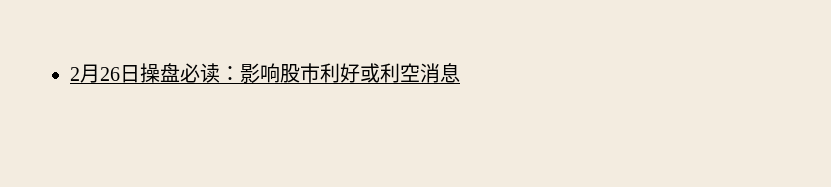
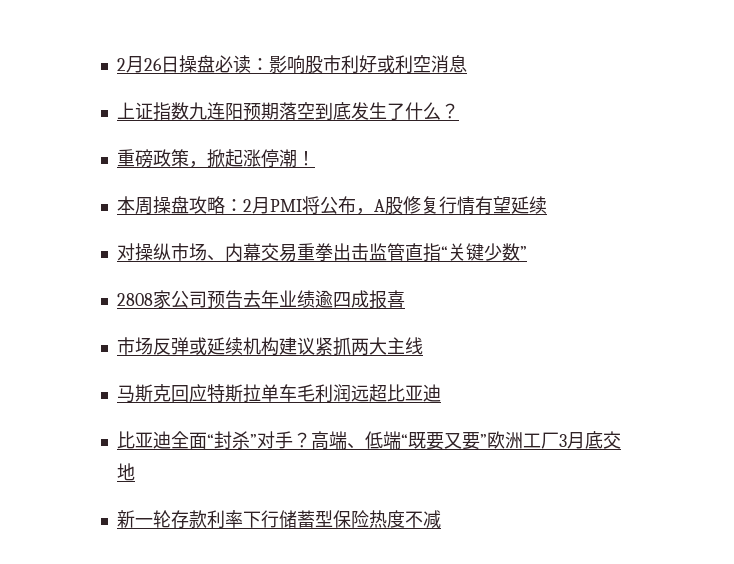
(460, 73) none -> [116,102,459,121] [116,149,315,168] [116,196,547,215] [116,243,527,262] [116,290,405,309] [116,337,423,356] [116,384,441,403] [116,431,621,450] [116,463,135,481] [116,510,441,528] // 上证指数九连阳预期落空到底发生了什么？ // 重磅政策，掀起涨停潮！ // 本周操盘攻略：2月PMI将公布，A股修复行情有望延续 // 对操纵市场、内幕交易重拳出击监管直指“关键少数” // 2808家公司预告去年业绩逾四成报喜 // 市场反弹或延续机构建议紧抓两大主线 // 马斯克回应特斯拉单车毛利润远超比亚迪 // 比亚迪全面“封杀”对手？高端、低端“既要又要”欧洲工厂3月底交地 // 新一轮存款利率下行储蓄型保险热度不减

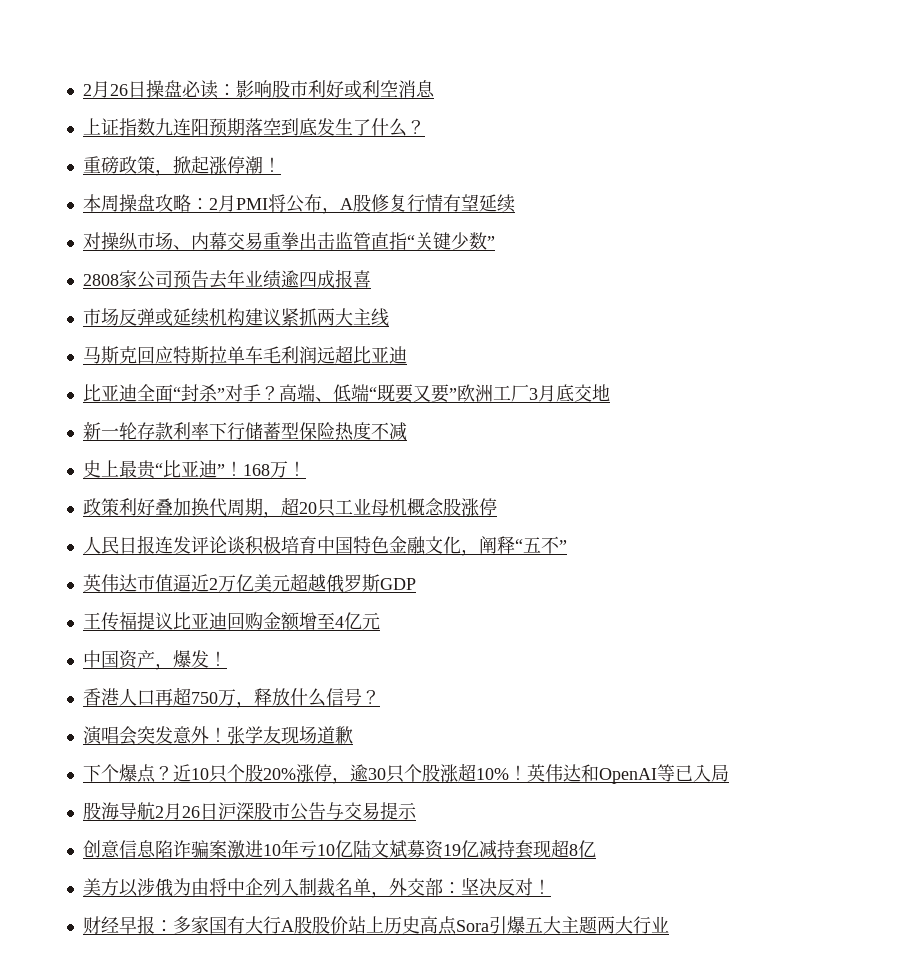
(441, 519) none -> [82,460,306,479] [82,497,497,518] [82,535,567,556] [82,573,416,593] [82,612,380,631] [82,650,227,670] [82,687,380,708] [82,726,353,745] [82,763,729,784] [82,802,417,821] [82,839,596,859] [82,877,551,898] [82,915,669,935] // 史上最贵“比亚迪”！168万！ // 政策利好叠加换代周期，超20只工业母机概念股涨停 // 人民日报连发评论谈积极培育中国特色金融文化，阐释“五不” // 英伟达市值逼近2万亿美元超越俄罗斯GDP // 王传福提议比亚迪回购金额增至4亿元 // 中国资产，爆发！ // 香港人口再超750万，释放什么信号？ // 演唱会突发意外！张学友现场道歉 // 下个爆点？近10只个股20%涨停，逾30只个股涨超10%！英伟达和OpenAI等已入局 // 股海导航2月26日沪深股市公告与交易提示 // 创意信息陷诈骗案激进10年亏10亿陆文斌募资19亿减持套现超8亿 // 美方以涉俄为由将中企列入制裁名单，外交部：坚决反对！ // 财经早报：多家国有大行A股股价站上历史高点Sora引爆五大主题两大行业

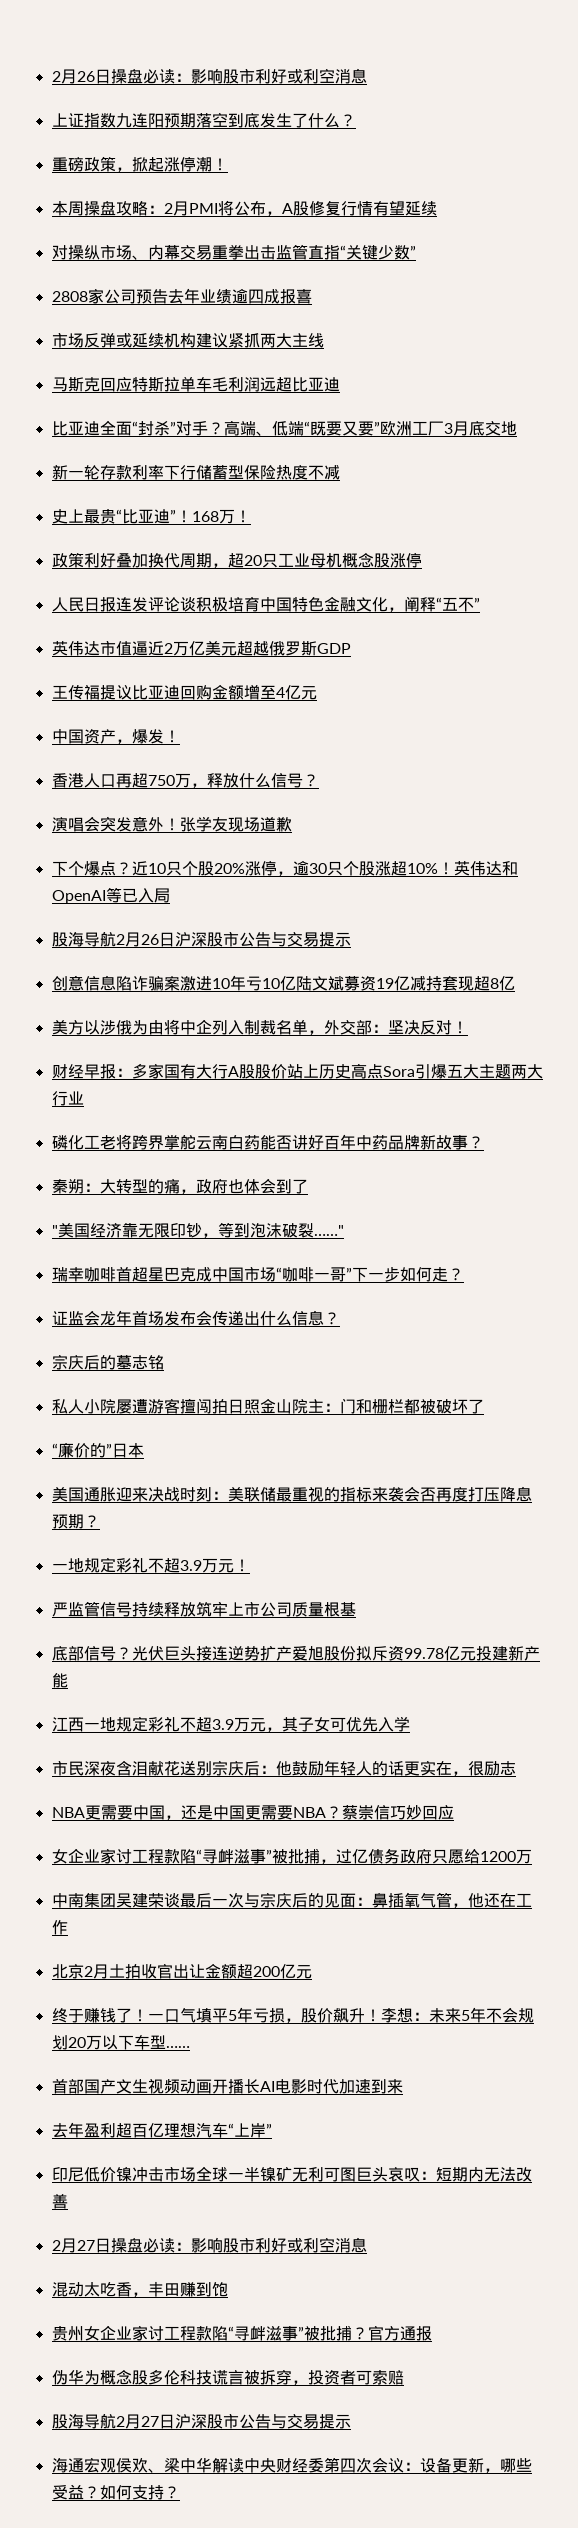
(669, 924) none -> [51,1134,484,1150] [51,1178,308,1194] [51,1222,344,1238] [51,1266,464,1282] [51,1310,340,1326] [51,1354,164,1370] [51,1398,484,1414] [51,1442,144,1458] [51,1486,532,1502] [51,1514,100,1529] [51,1557,250,1573] [51,1601,356,1617] [51,1645,540,1661] [51,1673,68,1688] [51,1716,410,1732] [51,1760,516,1776] [51,1805,454,1820] [51,1848,532,1864] [51,1892,532,1908] [51,1920,68,1935] [51,1963,312,1979] [51,2007,534,2023] [51,2035,190,2050] [51,2078,403,2094] [51,2122,272,2138] [51,2166,532,2182] [51,2194,68,2209] [51,2237,367,2253] [51,2281,228,2297] [51,2325,432,2341] [51,2369,404,2385] [51,2413,351,2429] [51,2457,532,2473] [51,2484,180,2500] // 磷化工老将跨界掌舵云南白药能否讲好百年中药品牌新故事？ // 秦朔：大转型的痛，政府也体会到了 // "美国经济靠无限印钞，等到泡沫破裂……" // 瑞幸咖啡首超星巴克成中国市场“咖啡一哥”下一步如何走？ // 证监会龙年首场发布会传递出什么信息？ // 宗庆后的墓志铭 // 私人小院屡遭游客擅闯拍日照金山院主：门和栅栏都被破坏了 // “廉价的”日本 // 美国通胀迎来决战时刻：美联储最重视的指标来袭会否再度打压降息预期？ // 一地规定彩礼不超3.9万元！ // 严监管信号持续释放筑牢上市公司质量根基 // 底部信号？光伏巨头接连逆势扩产爱旭股份拟斥资99.78亿元投建新产能 // 江西一地规定彩礼不超3.9万元，其子女可优先入学 // 市民深夜含泪献花送别宗庆后：他鼓励年轻人的话更实在，很励志 // NBA更需要中国，还是中国更需要NBA？蔡崇信巧妙回应 // 女企业家讨工程款陷“寻衅滋事”被批捕，过亿债务政府只愿给1200万 // 中南集团吴建荣谈最后一次与宗庆后的见面：鼻插氧气管，他还在工作 // 北京2月土拍收官出让金额超200亿元 // 终于赚钱了！一口气填平5年亏损，股价飙升！李想：未来5年不会规划20万以下车型…… // 首部国产文生视频动画开播长AI电影时代加速到来 // 去年盈利超百亿理想汽车“上岸” // 印尼低价镍冲击市场全球一半镍矿无利可图巨头哀叹：短期内无法改善 // 2月27日操盘必读：影响股市利好或利空消息 // 混动太吃香，丰田赚到饱 // 贵州女企业家讨工程款陷“寻衅滋事”被批捕？官方通报 // 伪华为概念股多伦科技谎言被拆穿，投资者可索赔 // 股海导航2月27日沪深股市公告与交易提示 // 海通宏观侯欢、梁中华解读中央财经委第四次会议：设备更新，哪些受益？如何支持？

